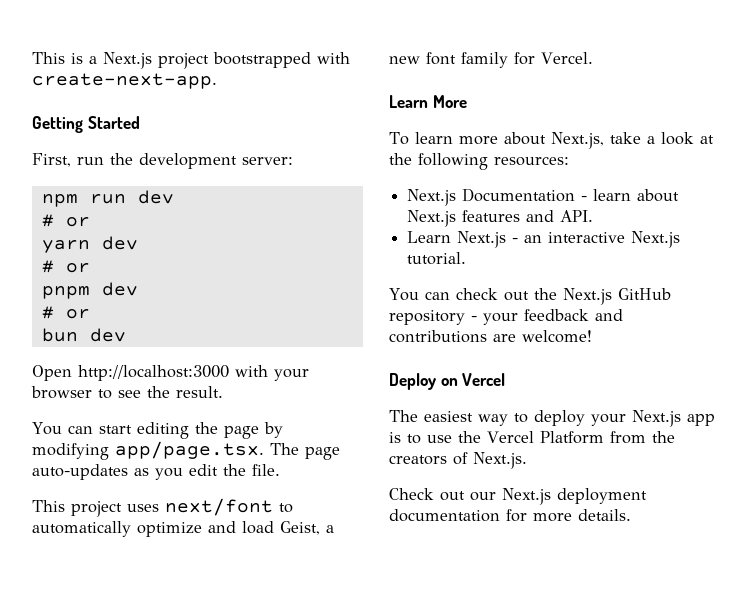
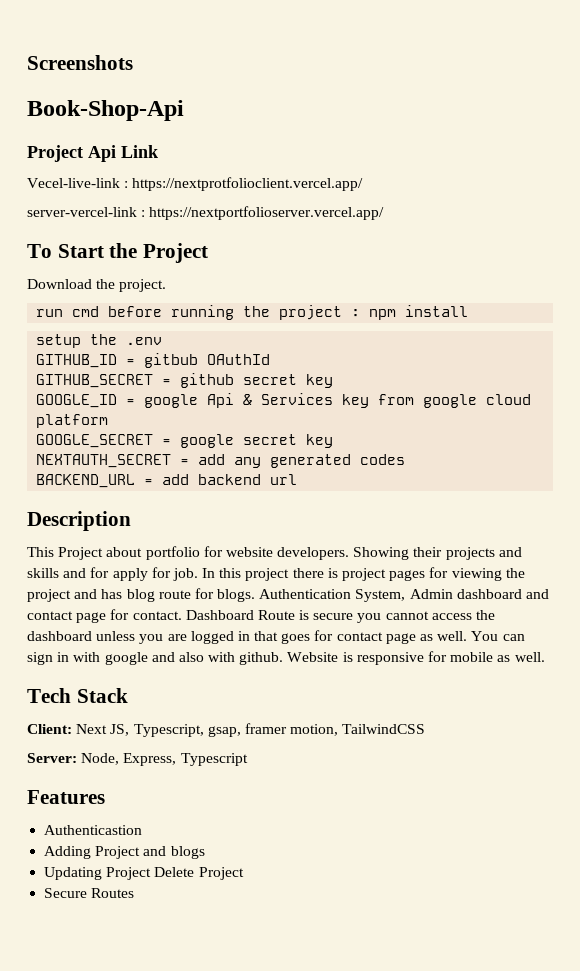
[32,52,350,69] [32,73,217,89] [32,116,140,133] [32,153,293,169] [41,190,174,207] [41,214,90,227] [41,236,138,253] [41,260,90,273] [41,282,138,299] [41,306,90,319] [41,328,126,342] [32,365,309,381] [31,386,223,399] [32,422,283,439] [32,441,340,460] [32,464,280,480] [32,498,293,517] [32,521,334,537] [389,52,593,68] [389,95,467,108] [389,132,714,149] [389,153,569,170] [407,188,680,206] [407,210,594,227] [407,231,681,248] [407,252,467,265] [389,288,671,305] [389,309,623,325] [389,330,592,343] [389,373,506,390] [389,410,715,427] [389,431,675,444] [389,452,527,469] [389,488,647,505] [389,509,631,522] This is a Next.js project bootstrapped with create-next-app. // Getting Started // First, run the development server: // npm run dev // # or // yarn dev // # or // pnpm dev // # or // bun dev // Open http://localhost:3000 with your browser to see the result. // You can start editing the page by modifying app/page.tsx. The page auto-updates as you edit the file. // This project uses next/font to automatically optimize and load Geist, a new font family for Vercel. // Learn More // To learn more about Next.js, take a look at the following resources: // Next.js Documentation - learn about Next.js features and API. // Learn Next.js - an interactive Next.js tutorial. // You can check out the Next.js GitHub repository - your feedback and contributions are welcome! // Deploy on Vercel // The easiest way to deploy your Next.js app is to use the Vercel Platform from the creators of Next.js. // Check out our Next.js deployment documentation for more details. -> [27,55,133,70] [27,100,184,121] [27,145,158,162] [27,177,364,191] [27,206,385,220] [27,243,209,263] [27,279,167,292] [36,305,469,320] [36,334,163,348] [36,353,271,368] [36,373,334,388] [36,393,532,408] [36,414,109,428] [36,434,334,448] [36,454,406,468] [36,474,298,488] [27,511,131,531] [27,546,522,560] [27,567,525,581] [27,588,550,602] [27,609,496,623] [27,630,525,644] [27,651,545,665] [27,688,128,703] [27,723,426,737] [27,753,248,766] [27,790,105,804] [44,825,143,835] [44,846,205,859] [44,867,244,880] [44,888,135,898] Screenshots // Book-Shop-Api // Project Api Link // Vecel-live-link : https://nextprotfolioclient.vercel.app/ // server-vercel-link : https://nextportfolioserver.vercel.app/ // To Start the Project // Download the project. // run cmd before running the project : npm install // setup the .env // GITHUB_ID = gitbub OAuthId // GITHUB_SECRET = github secret key // GOOGLE_ID = google Api & Services key from google cloud platform // GOOGLE_SECRET = google secret key // NEXTAUTH_SECRET = add any generated codes // BACKEND_URL = add backend url // Description // This Project about portfolio for website developers. Showing their projects and skills and for apply for job. In this project there is project pages for viewing the project and has blog route for blogs. Authentication System, Admin dashboard and contact page for contact. Dashboard Route is secure you cannot access the dashboard unless you are logged in that goes for contact page as well. You can sign in with google and also with github. Website is responsive for mobile as well. // Tech Stack // Client: Next JS, Typescript, gsap, framer motion, TailwindCSS // Server: Node, Express, Typescript // Features // Authenticastion // Adding Project and blogs // Updating Project Delete Project // Secure Routes

